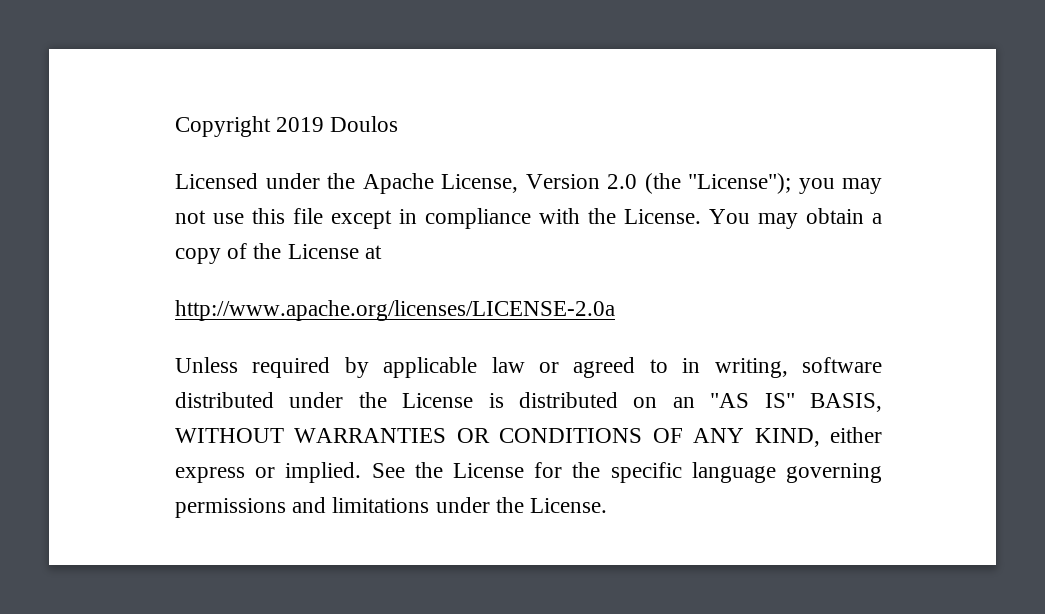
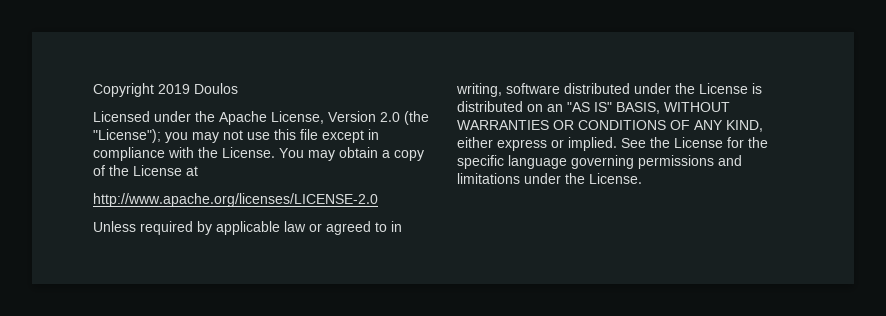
[175,300,615,321] http://www.apache.org/licenses/LICENSE-2.0a -> [93,193,378,207] http://www.apache.org/licenses/LICENSE-2.0

